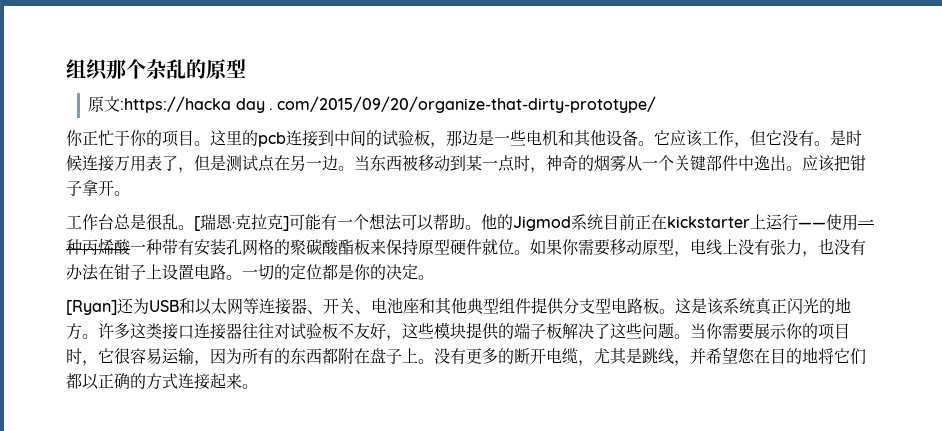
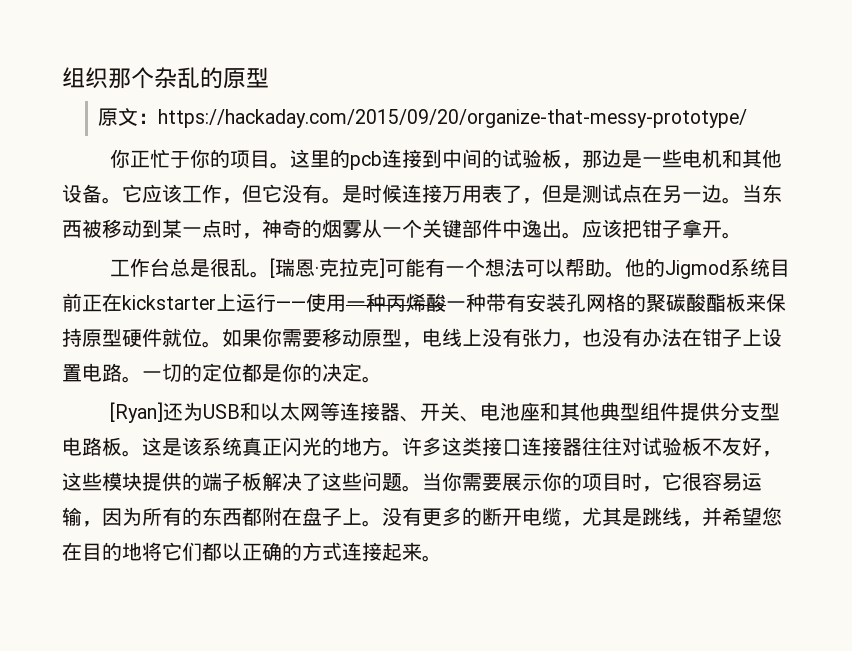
[120,96,657,113] :https://hacka day . com/2015/09/20/organize-that-dirty-prototype/ -> [138,109,748,128] ：https://hackaday.com/2015/09/20/organize-that-messy-prototype/

